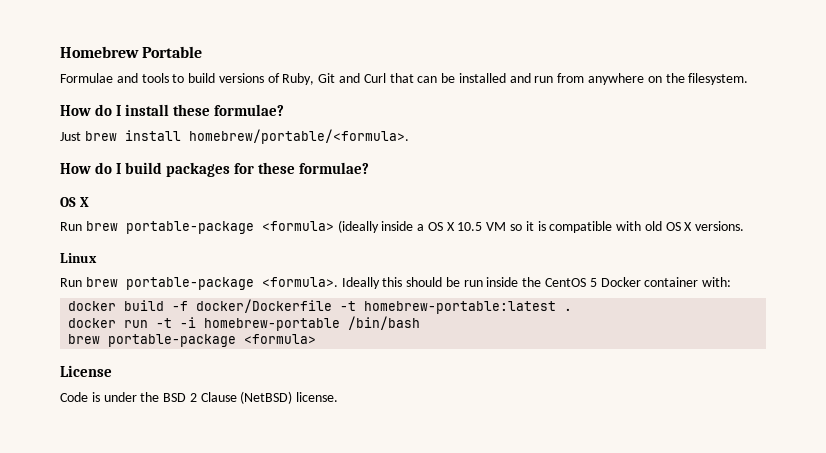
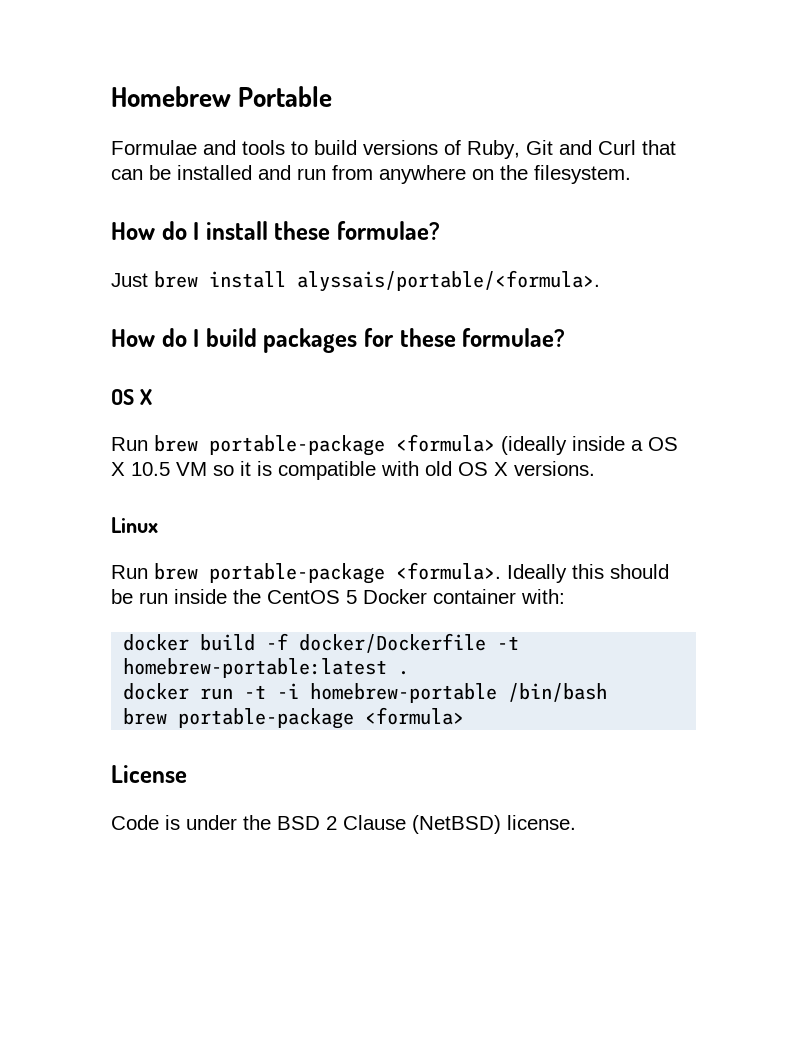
[188,129,409,144] homebrew/portable/<formula>. -> [297,270,600,292] alyssais/portable/<formula>.

